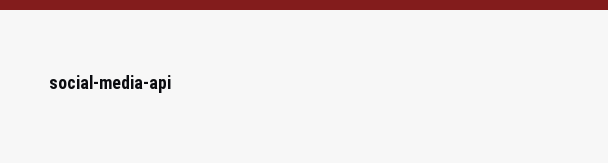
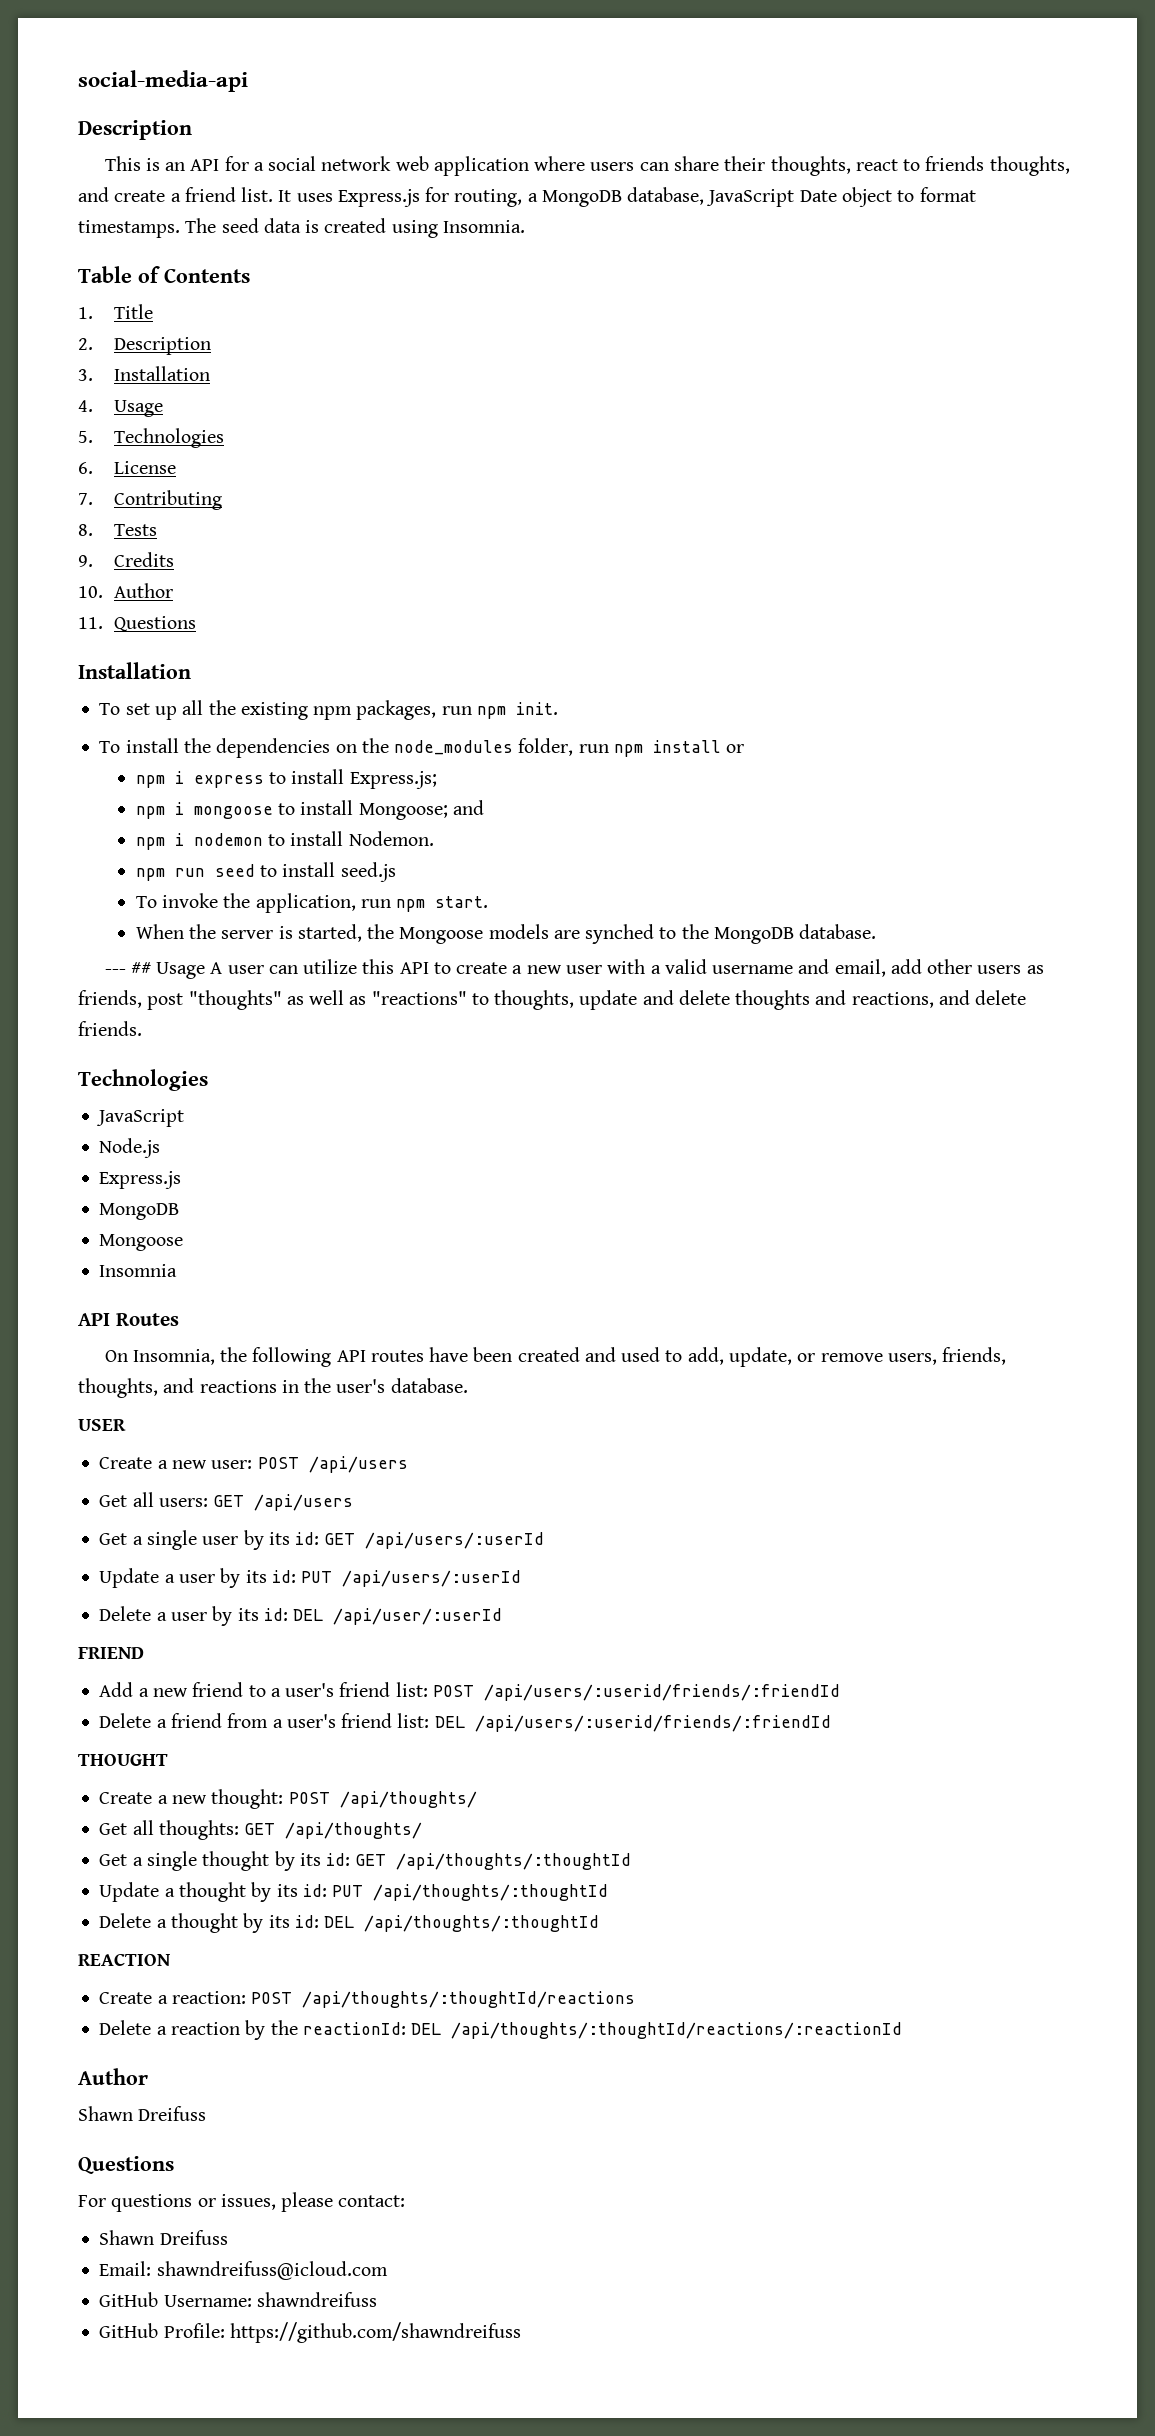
(171, 84) none -> [78,120,192,140] [104,156,1070,176] [78,187,976,207] [78,218,525,238] [78,266,250,283] [78,304,154,319] [78,337,212,355] [78,366,211,381] [78,400,164,417] [78,428,225,448] [78,461,177,474] [78,490,223,510] [78,524,158,536] [78,552,175,567] [78,583,174,598] [78,616,197,632] [78,662,191,679] [99,700,558,720] [99,738,745,758] [135,769,437,789] [135,800,484,820] [135,831,434,850] [135,862,396,882] [135,893,489,913] [135,924,877,944] [104,959,1044,979] [78,990,1027,1010] [78,1021,142,1036] [78,1069,208,1091] [96,1109,185,1127] [99,1138,161,1158] [99,1171,182,1189] [99,1203,180,1220] [99,1234,184,1251] [99,1264,178,1277] [78,1313,179,1326] [104,1347,1007,1367] [78,1378,468,1398] [78,1419,126,1431] [99,1456,408,1473] [99,1492,354,1511] [99,1530,545,1550] [99,1568,522,1588] [99,1606,503,1626] [78,1647,144,1659] [99,1682,840,1701] [99,1713,831,1732] [78,1754,168,1766] [99,1789,477,1809] [99,1820,423,1840] [99,1851,632,1871] [99,1882,609,1902] [99,1913,600,1933] [78,1953,170,1966] [99,1991,636,2008] [99,2020,903,2040] [78,2068,148,2085] [78,2106,207,2121] [78,2156,174,2174] [78,2192,406,2212] [99,2230,228,2245] [99,2261,388,2280] [99,2292,377,2307] [99,2322,521,2343] // Description // This is an API for a social network web application where users can share their thoughts, react to friends thoughts, and create a friend list. It uses Express.js for routing, a MongoDB database, JavaScript Date object to format timestamps. The seed data is created using Insomnia. // Table of Contents // 1. Title // 2. Description // 3. Installation // 4. Usage // 5. Technologies // 6. License // 7. Contributing // 8. Tests // 9. Credits // 10. Author // 11. Questions // Installation // To set up all the existing npm packages, run npm init. // To install the dependencies on the node_modules folder, run npm install or // npm i express to install Express.js; // npm i mongoose to install Mongoose; and // npm i nodemon to install Nodemon. // npm run seed to install seed.js // To invoke the application, run npm start. // When the server is started, the Mongoose models are synched to the MongoDB database. // --- ## Usage A user can utilize this API to create a new user with a valid username and email, add other users as friends, post "thoughts" as well as "reactions" to thoughts, update and delete thoughts and reactions, and delete friends. // Technologies // JavaScript // Node.js // Express.js // MongoDB // Mongoose // Insomnia // API Routes // On Insomnia, the following API routes have been created and used to add, update, or remove users, friends, thoughts, and reactions in the user's database. // USER // Create a new user: POST /api/users // Get all users: GET /api/users // Get a single user by its id: GET /api/users/:userId // Update a user by its id: PUT /api/users/:userId // Delete a user by its id: DEL /api/user/:userId // FRIEND // Add a new friend to a user's friend list: POST /api/users/:userid/friends/:friendId // Delete a friend from a user's friend list: DEL /api/users/:userid/friends/:friendId // THOUGHT // Create a new thought: POST /api/thoughts/ // Get all thoughts: GET /api/thoughts/ // Get a single thought by its id: GET /api/thoughts/:thoughtId // Update a thought by its id: PUT /api/thoughts/:thoughtId // Delete a thought by its id: DEL /api/thoughts/:thoughtId // REACTION // Create a reaction: POST /api/thoughts/:thoughtId/reactions // Delete a reaction by the reactionId: DEL /api/thoughts/:thoughtId/reactions/:reactionId // Author // Shawn Dreifuss // Questions // For questions or issues, please contact: // Shawn Dreifuss // Email: shawndreifuss@icloud.com // GitHub Username: shawndreifuss // GitHub Profile: https://github.com/shawndreifuss

